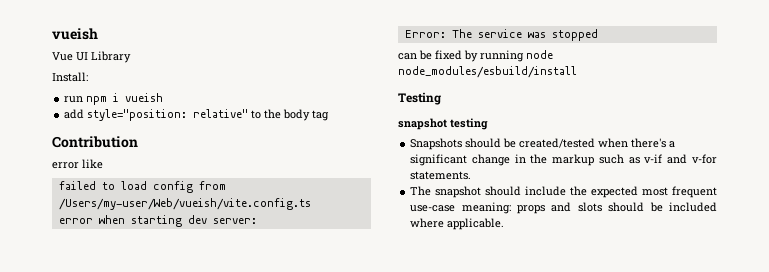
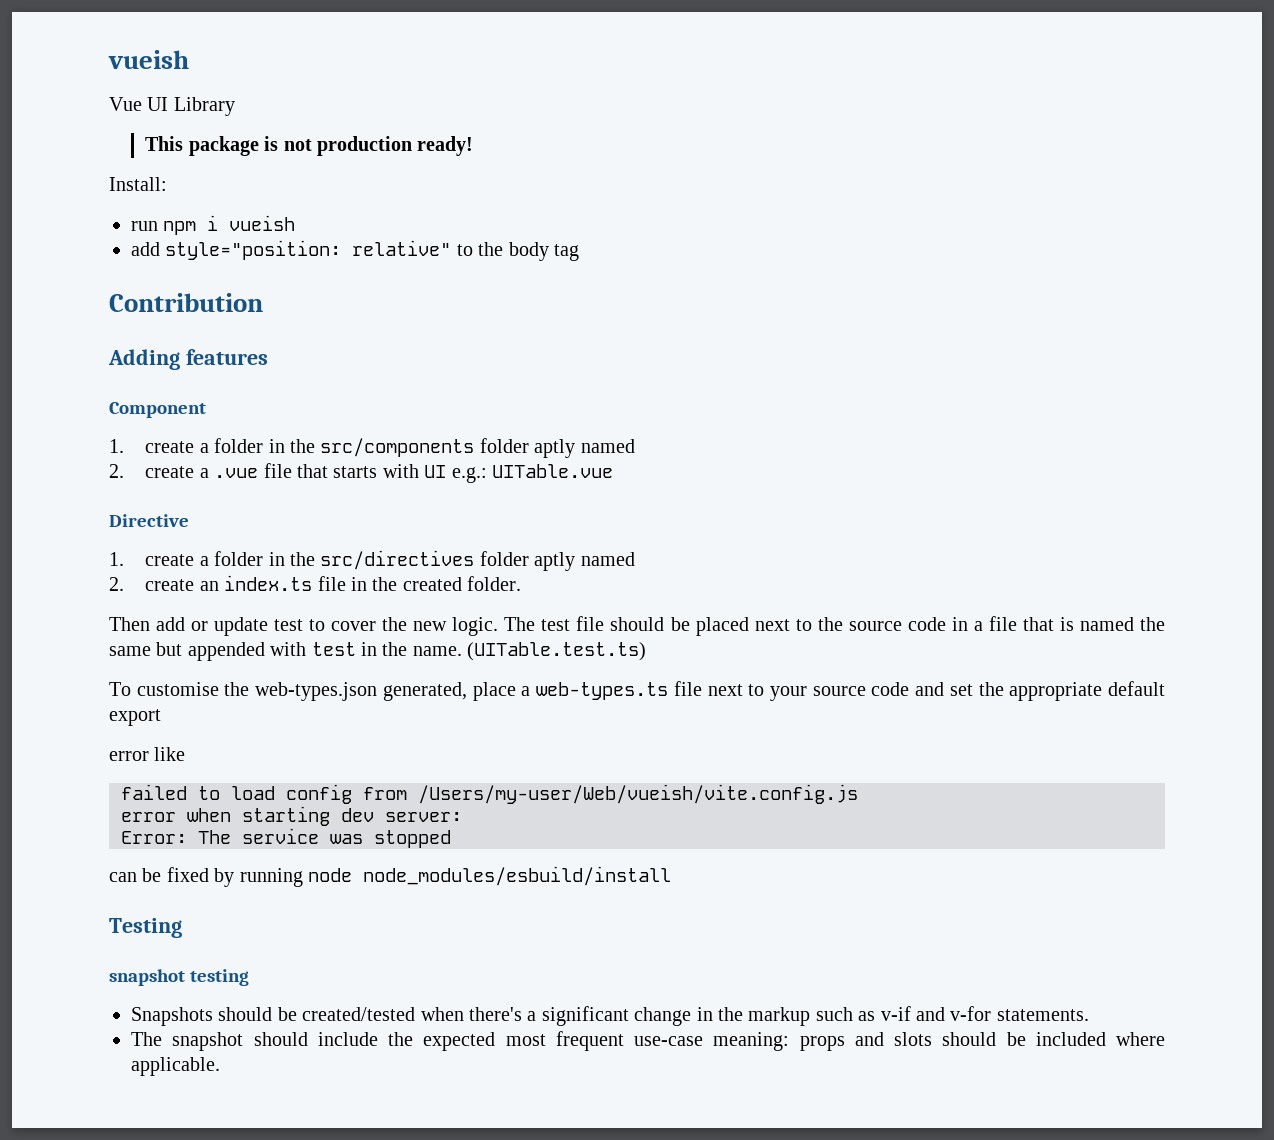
(131, 57) none -> [145,136,474,156] // This package is not production ready!
(138, 142) none -> [108,349,268,370] [109,402,206,418] [109,438,635,458] [109,463,613,483] [109,514,189,527] [109,550,635,571] [109,575,522,591] [109,616,1166,636] [109,642,647,661] [109,681,1165,701] [109,709,161,726] // Adding features // Component // 1. create a folder in the src/components folder aptly named // 2. create a .vue file that starts with UI e.g.: UITable.vue // Directive // 1. create a folder in the src/directives folder aptly named // 2. create an index.ts file in the created folder. // Then add or update test to cover the new logic. The test file should be placed next to the source code in a file that is named the same but appended with test in the name. (UITable.test.ts) // To customise the web-types.json generated, place a web-types.ts file next to your source code and set the appropriate default export
[58,198,311,210] /Users/my-user/Web/vueish/vite.config.ts -> [418,784,858,804] /Users/my-user/Web/vueish/vite.config.js

